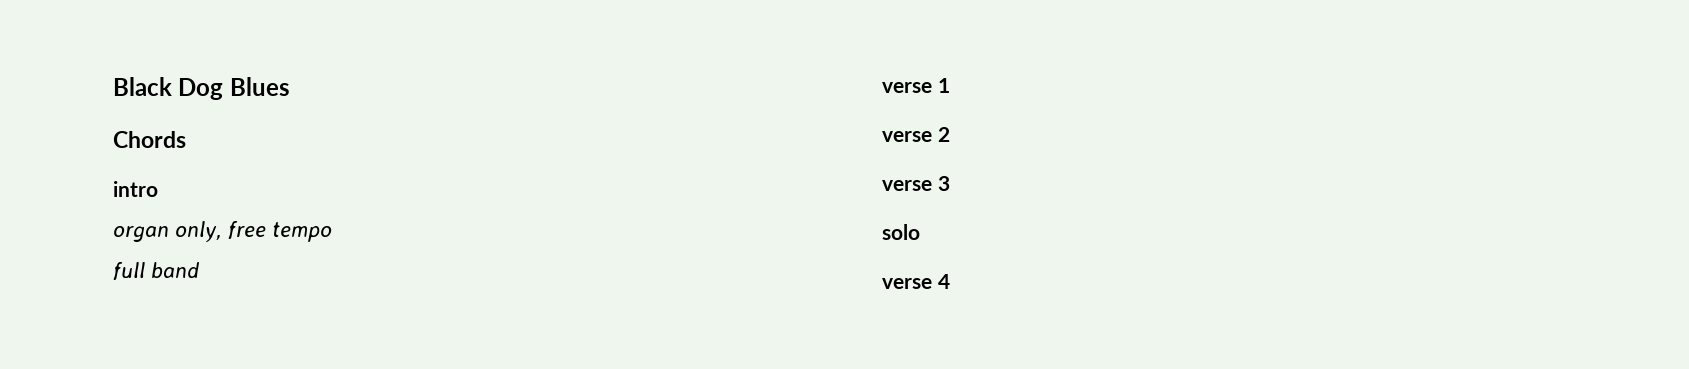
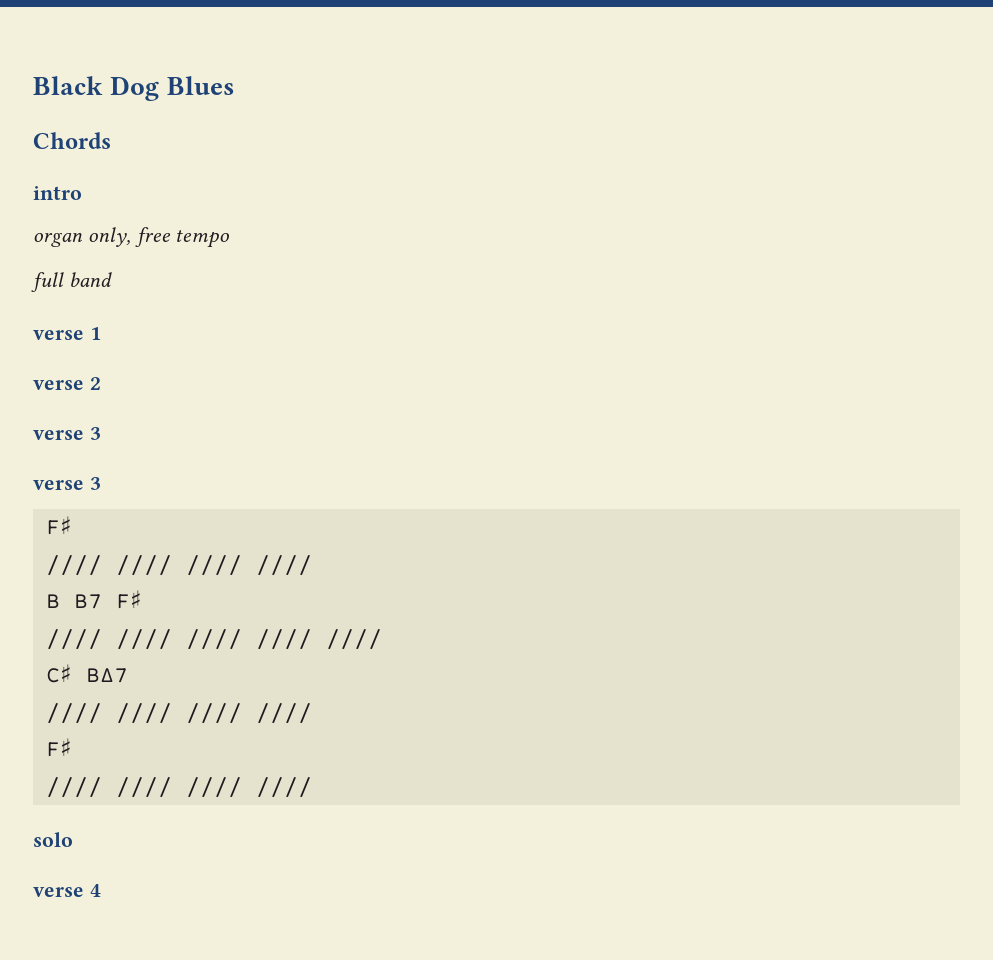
(950, 183) none -> [33,477,101,490] [45,516,72,535] [45,555,312,576] [45,590,142,609] [45,629,382,650] [45,664,128,683] [45,703,312,724] [45,738,72,757] [45,777,312,798] // verse 3 // F♯ // //// //// //// //// // B B7 F♯ // //// //// //// //// //// // C♯ BΔ7 // //// //// //// //// // F♯ // //// //// //// ////

